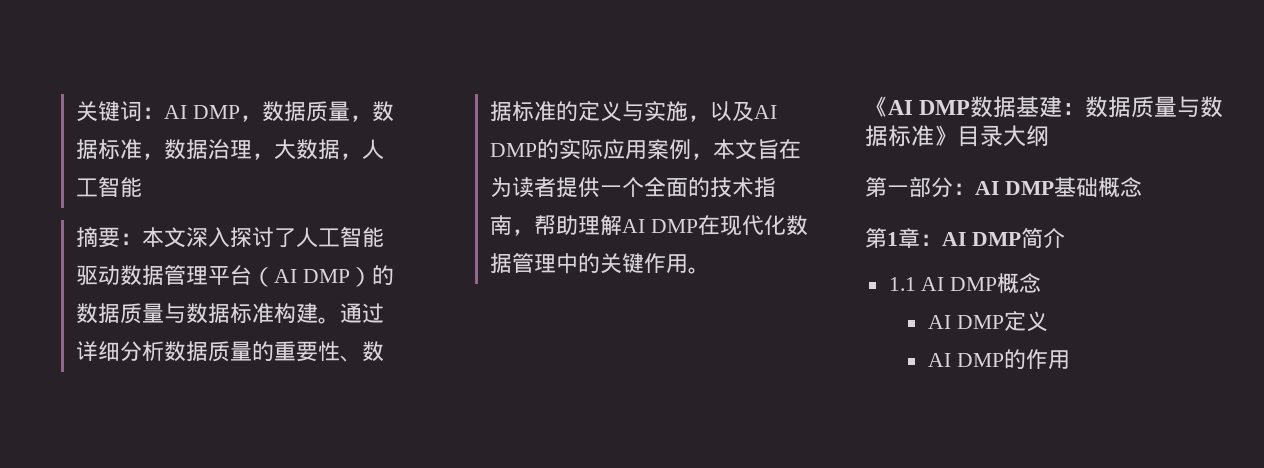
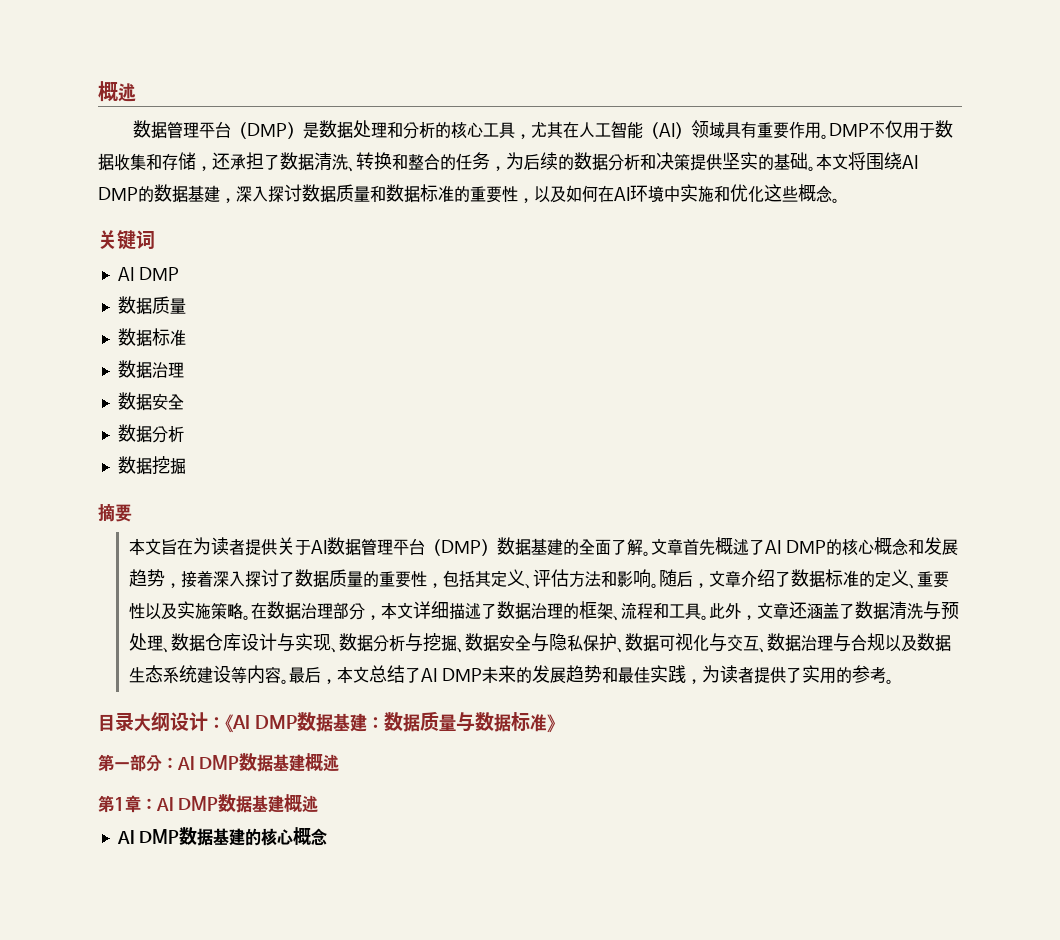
[76,101,394,122] [76,139,385,160] [76,176,143,197] [76,226,385,248] [76,265,394,287] [76,303,385,324] [76,341,385,362] [490,101,778,122] [490,139,714,160] 关键词：AI DMP，数据质量，数据标准，数据治理，大数据，人工智能 // 摘要：本文深入探讨了人工智能驱动数据管理平台（AI DMP）的数据质量与数据标准构建。通过详细分析数据质量的重要性、数据标准的定义与实施，以及AI DMP的实际应用案例， -> [98,81,136,102] [133,120,954,139] [98,152,918,172] [98,184,840,203] [98,230,155,250] [117,267,179,281] [117,296,186,315] [117,328,186,347] [117,360,184,379] [117,392,184,411] [117,424,184,443] [117,456,186,475] [98,504,132,522] 概述 // 数据管理平台（DMP）是数据处理和分析的核心工具，尤其在人工智能（AI）领域具有重要作用。DMP不仅用于数据收集和存储，还承担了数据清洗、转换和整合的任务，为后续的数据分析和决策提供坚实的基础。本文将围绕AI DMP的数据基建，深入探讨数据质量和数据标准的重要性，以及如何在AI环境中实施和优化这些概念。 // 关键词 // AI DMP // 数据质量 // 数据标准 // 数据治理 // 数据安全 // 数据分析 // 数据挖掘 // 摘要 //
[600,177,777,198] [490,215,808,236] [490,253,711,274] 一个全面的技术指南，帮助理解AI DMP在现代化数据管理中的关键作用。 // -> [276,537,958,556] [128,569,949,589] [128,601,959,621] [128,633,951,653] [128,665,894,684] [98,711,225,732] 关于AI数据管理平台（DMP）数据基建的全面了解。文章首先概述了AI DMP的核心概念和发展趋势，接着深入探讨了数据质量的重要性，包括其定义、评估方法和影响。随后，文章介绍了数据标准的定义、重要性以及实施策略。在数据治理部分，本文详细描述了数据治理的框架、流程和工具。此外，文章还涵盖了数据清洗与预处理、数据仓库设计与实现、数据分析与挖掘、数据安全与隐私保护、数据可视化与交互、数据治理与合规以及数据生态系统建设等内容。最后，本文总结了AI DMP未来的发展趋势和最佳实践，为读者提供了实用的参考。 // 目录大纲设计：
[957,125,1049,147] 目录大纲 -> (556, 723) none
[1053,177,1142,197] 基础概念 -> [238,753,339,772] 数据基建概述
[1020,228,1065,249] [888,273,1042,293] [927,311,1048,332] [927,349,1070,369] 简介 // 1.1 AI DMP概念 // AI DMP定义 // AI DMP的作用 -> [217,794,318,813] [116,827,327,846] 数据基建概述 // AI DMP数据基建的核心概念

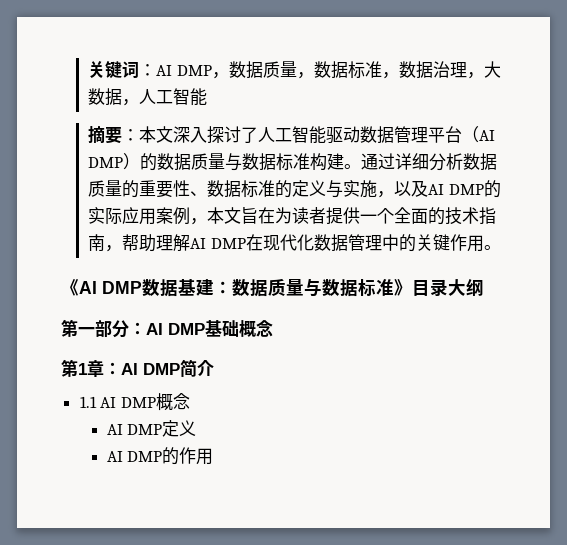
[98,81,136,102] [133,120,954,139] [98,152,918,172] [98,184,840,203] [98,230,155,250] [117,267,179,281] [117,296,186,315] [117,328,186,347] [117,360,184,379] [117,392,184,411] [117,424,184,443] [117,456,186,475] [98,504,132,522] 概述 // 数据管理平台（DMP）是数据处理和分析的核心工具，尤其在人工智能（AI）领域具有重要作用。DMP不仅用于数据收集和存储，还承担了数据清洗、转换和整合的任务，为后续的数据分析和决策提供坚实的基础。本文将围绕AI DMP的数据基建，深入探讨数据质量和数据标准的重要性，以及如何在AI环境中实施和优化这些概念。 // 关键词 // AI DMP // 数据质量 // 数据标准 // 数据治理 // 数据安全 // 数据分析 // 数据挖掘 // 摘要 // -> [88,61,501,79] [88,88,208,106] [88,126,496,144] [88,153,498,171] [88,180,501,198] [88,207,208,225] 关键词：AI DMP，数据质量，数据标准，数据治理，大数据，人工智能 // 摘要：本文深入探讨了人工智能驱动数据管理平台（AI DMP）的数据质量与数据标准构建。通过详细分析数据质量的重要性、数据标准的定义与实施，以及AI DMP的实际应用案例，
[276,537,958,556] [128,569,949,589] [128,601,959,621] [128,633,951,653] [128,665,894,684] [98,711,225,732] 关于AI数据管理平台（DMP）数据基建的全面了解。文章首先概述了AI DMP的核心概念和发展趋势，接着深入探讨了数据质量的重要性，包括其定义、评估方法和影响。随后，文章介绍了数据标准的定义、重要性以及实施策略。在数据治理部分，本文详细描述了数据治理的框架、流程和工具。此外，文章还涵盖了数据清洗与预处理、数据仓库设计与实现、数据分析与挖掘、数据安全与隐私保护、数据可视化与交互、数据治理与合规以及数据生态系统建设等内容。最后，本文总结了AI DMP未来的发展趋势和最佳实践，为读者提供了实用的参考。 // 目录大纲设计： -> [360,207,497,225] [88,234,501,252] 一个全面的技术指南，帮助理解AI DMP在现代化数据管理中的关键作用。 //
(556, 723) none -> [412,278,484,297] 目录大纲
[238,753,339,772] 数据基建概述 -> [205,320,273,337] 基础概念
[217,794,318,813] [116,827,327,846] 数据基建概述 // AI DMP数据基建的核心概念 -> [180,359,214,377] [79,393,190,411] [106,420,197,437] [106,447,214,465] 简介 // 1.1 AI DMP概念 // AI DMP定义 // AI DMP的作用

